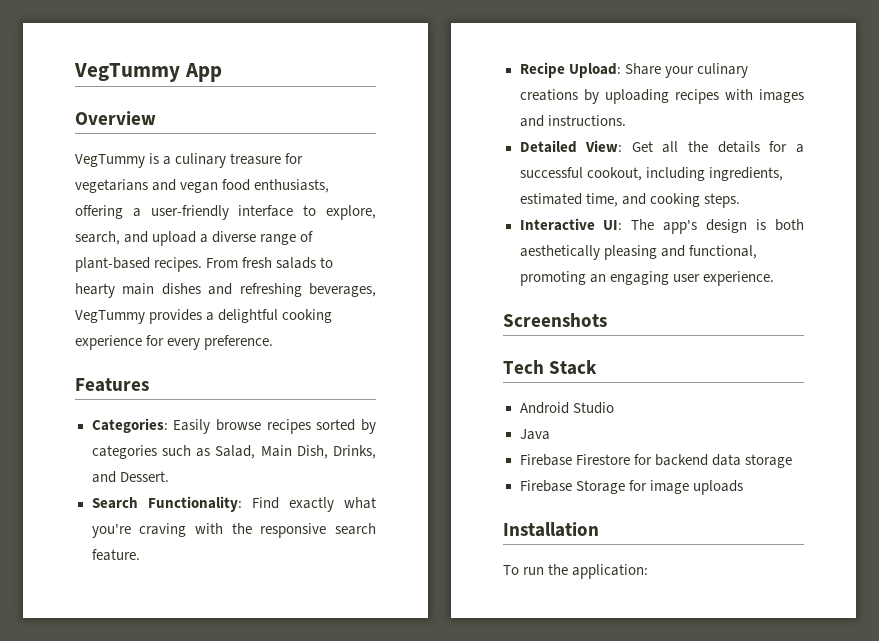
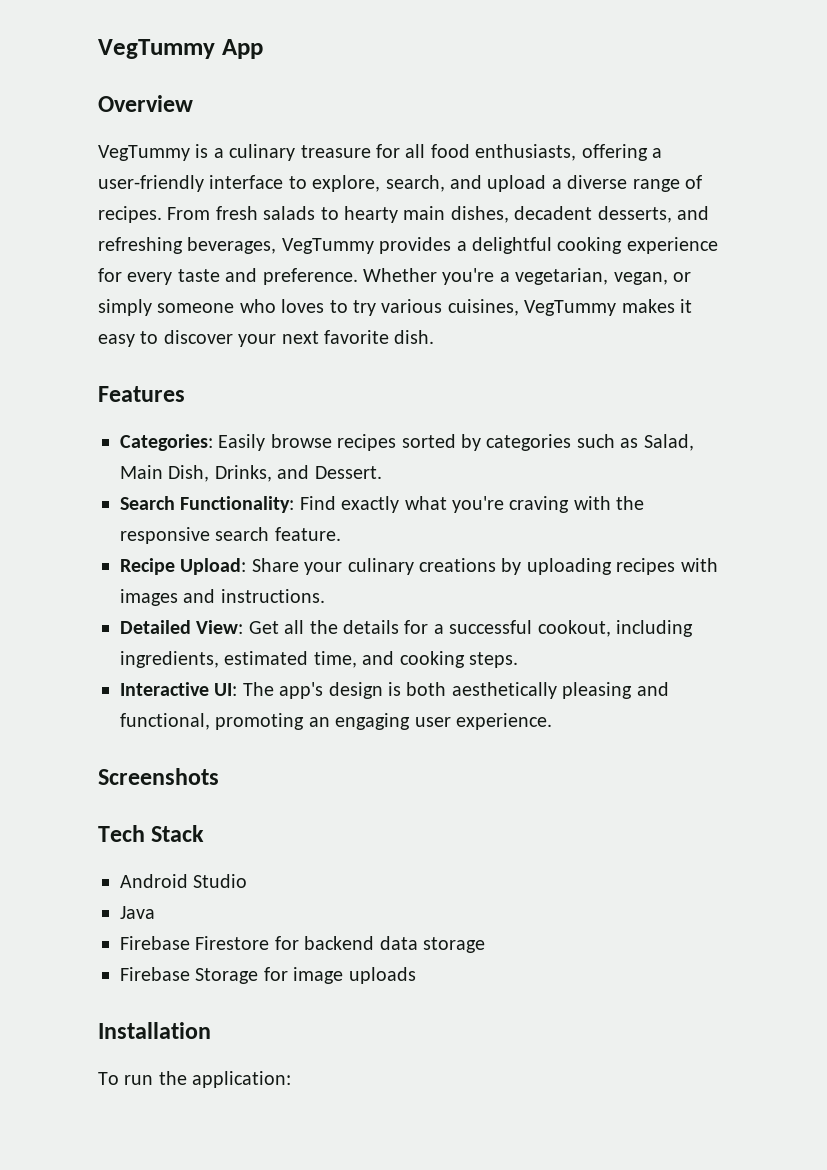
[75,179,219,193] vegetarians and vegan -> [405,144,426,158] all
[75,257,150,272] plant-based -> (702, 182) none
[161,283,201,295] dishes -> [450,206,672,223] dishes, decadent desserts,
(201, 344) none -> [177,268,258,282] taste and
(274, 342) none -> [363,268,691,285] [98,299,692,316] [98,330,435,347] Whether you're a vegetarian, vegan, or simply someone who loves to try various cuisines, VegTummy makes it easy to discover your next favorite dish.

